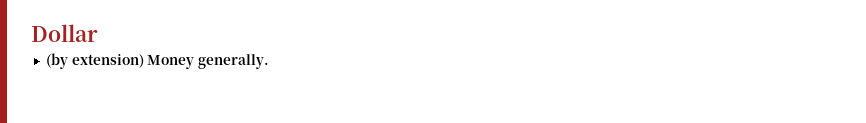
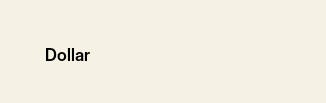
[45,53,269,69] // (by extension) Money generally. -> (90, 54) none

